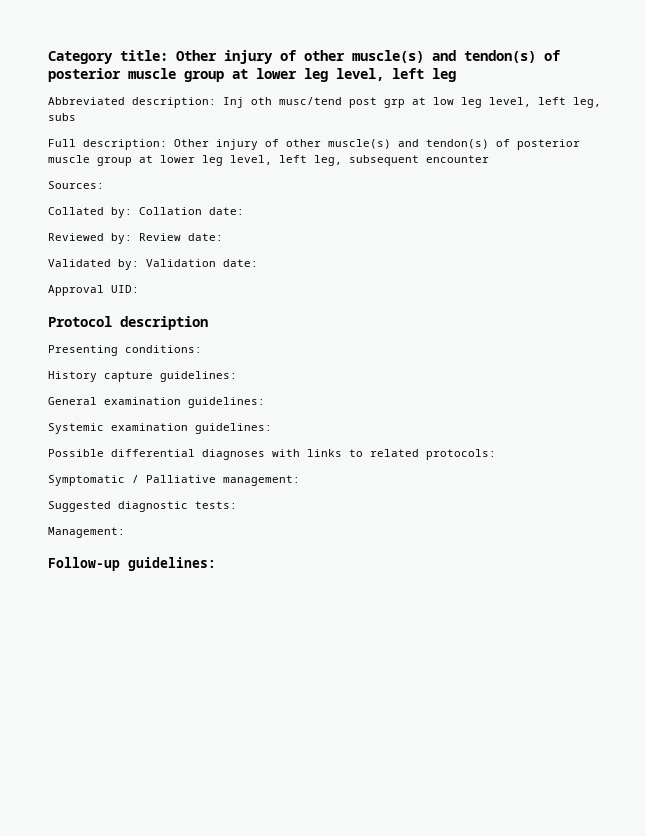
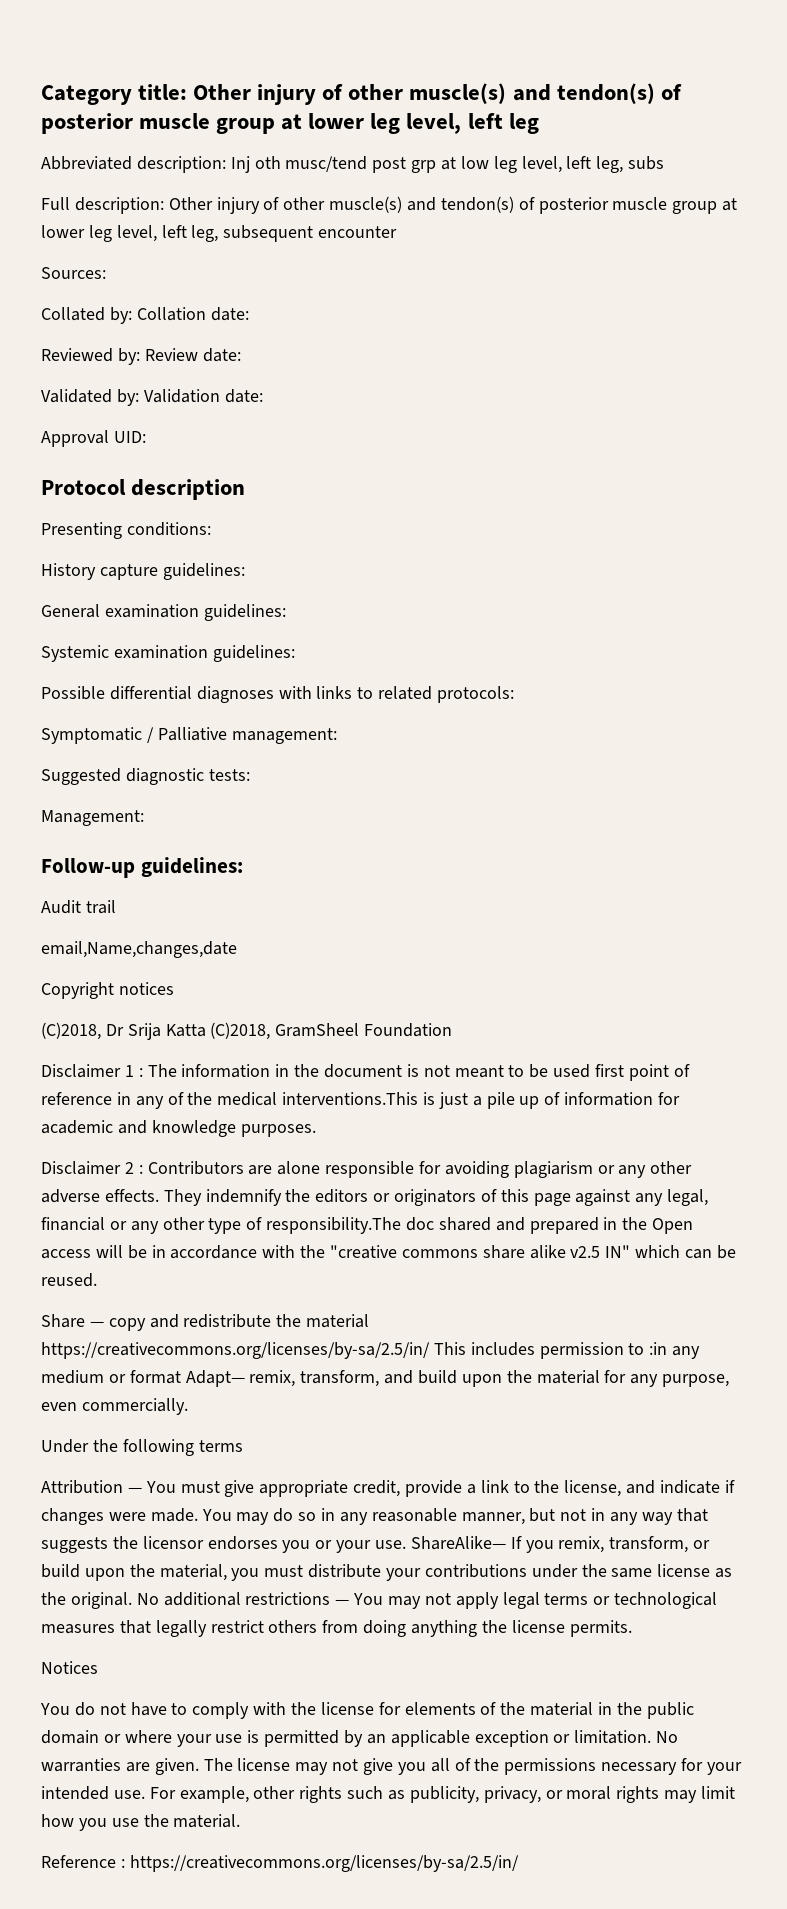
(216, 564) none -> [41,900,116,914] [41,941,237,958] [41,982,174,999] [41,1022,453,1040] [41,1064,690,1081] [41,1092,681,1109] [41,1120,316,1137] [41,1161,693,1178] [41,1189,709,1206] [41,1217,694,1234] [41,1245,736,1259] [41,1273,97,1287] [41,1314,370,1331] [41,1342,701,1359] [41,1370,730,1387] [41,1398,188,1415] [41,1439,243,1456] [41,1480,735,1497] [41,1508,708,1525] [41,1536,711,1553] [41,1564,733,1581] [41,1592,718,1609] [41,1620,632,1637] [41,1661,98,1674] [40,1702,694,1719] [41,1730,679,1747] [41,1758,742,1775] [41,1786,736,1803] [41,1814,241,1831] [41,1855,519,1872] // Audit trail // email,Name,changes,date // Copyright notices // (C)2018, Dr Srija Katta (C)2018, GramSheel Foundation // Disclaimer 1 : The information in the document is not meant to be used first point of reference in any of the medical interventions.This is just a pile up of information for academic and knowledge purposes. // Disclaimer 2 : Contributors are alone responsible for avoiding plagiarism or any other adverse effects. They indemnify the editors or originators of this page against any legal, financial or any other type of responsibility.The doc shared and prepared in the Open access will be in accordance with the "creative commons share alike v2.5 IN" which can be reused. // Share — copy and redistribute the material https://creativecommons.org/licenses/by-sa/2.5/in/ This includes permission to :in any medium or format Adapt— remix, transform, and build upon the material for any purpose, even commercially. // Under the following terms // Attribution — You must give appropriate credit, provide a link to the license, and indicate if changes were made. You may do so in any reasonable manner, but not in any way that suggests the licensor endorses you or your use. ShareAlike— If you remix, transform, or build upon the material, you must distribute your contributions under the same license as the original. No additional restrictions — You may not apply legal terms or technological measures that legally restrict others from doing anything the license permits. // Notices // You do not have to comply with the license for elements of the material in the public domain or where your use is permitted by an applicable exception or limitation. No warranties are given. The license may not give you all of the permissions necessary for your intended use. For example, other rights such as publicity, privacy, or moral rights may limit how you use the material. // Reference : https://creativecommons.org/licenses/by-sa/2.5/in/

